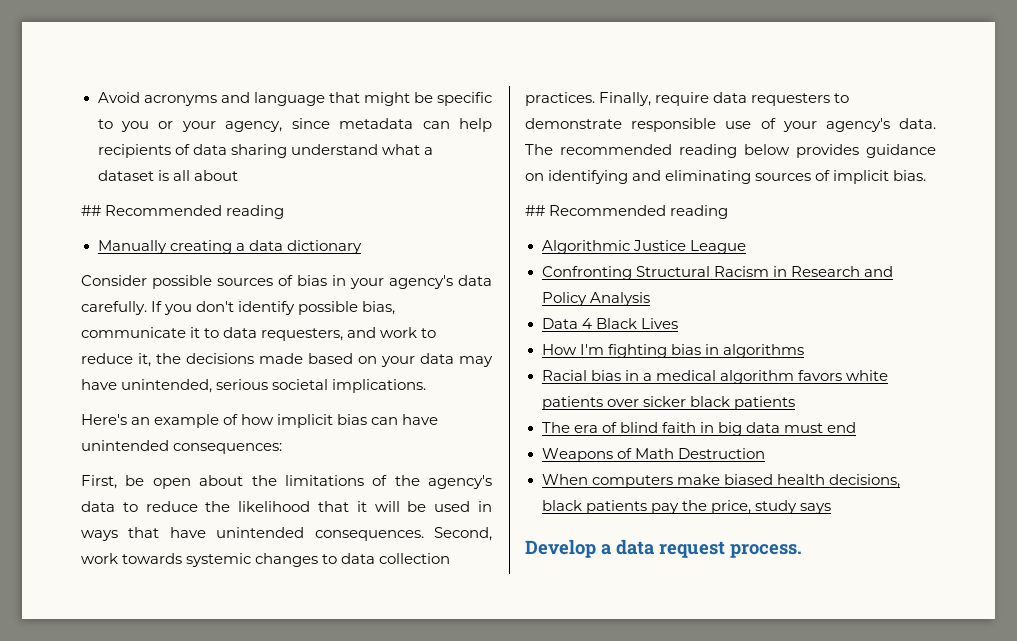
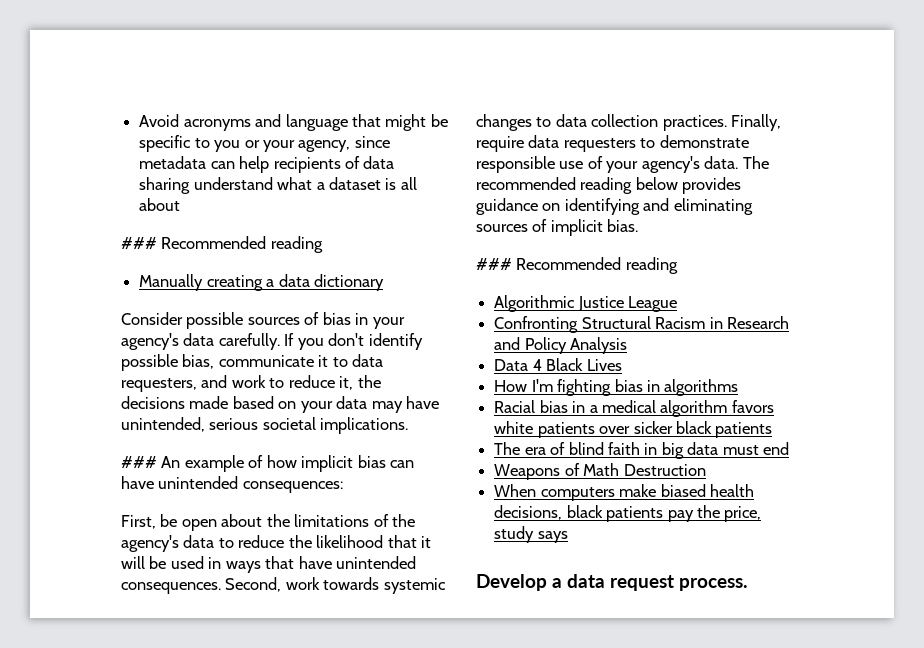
[81,205,101,216] ## -> [121,237,157,249] ###
[81,414,151,425] Here's an -> [121,456,181,468] ### An
[525,205,545,216] ## -> [476,258,512,270] ###

